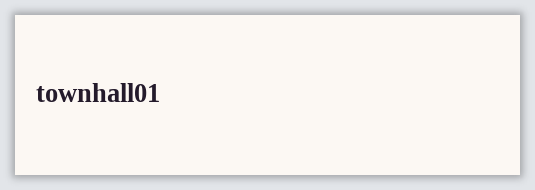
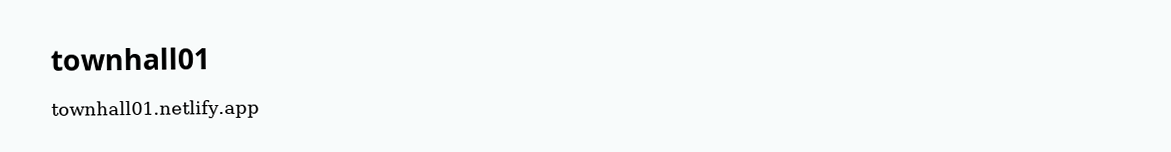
(160, 92) none -> [51,99,260,120] // townhall01.netlify.app

